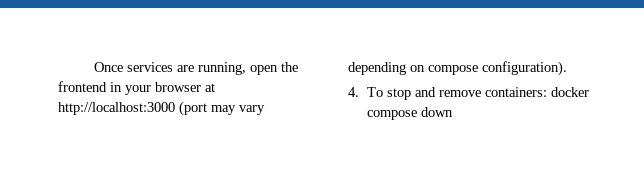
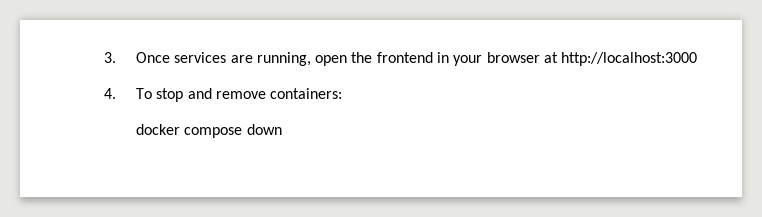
(94, 67) none -> [104,52,116,63] 3.
[179,101,265,116] [348,61,567,76] (port may vary depending on compose configuration). -> (698, 59) none
(547, 92) none -> (343, 93) //

